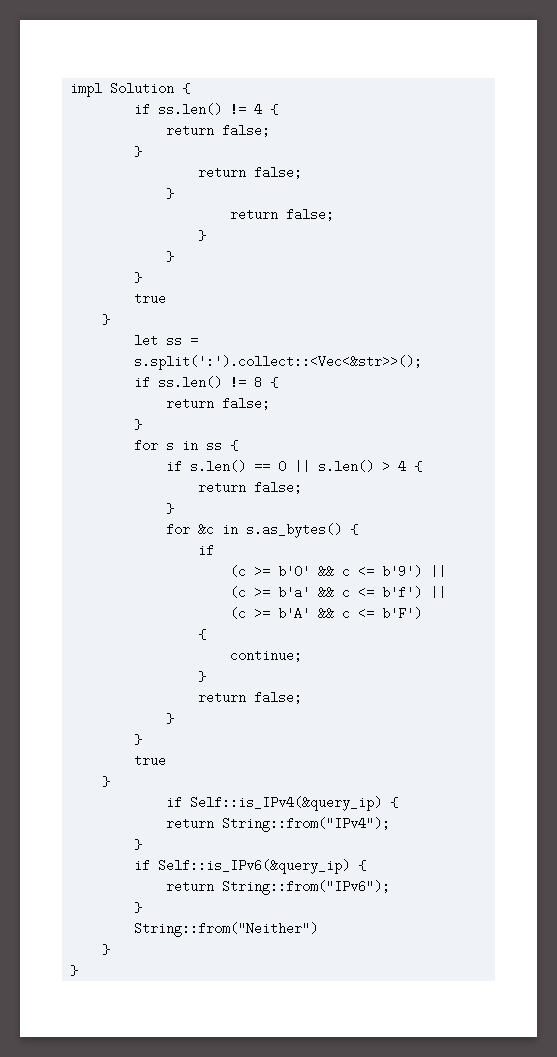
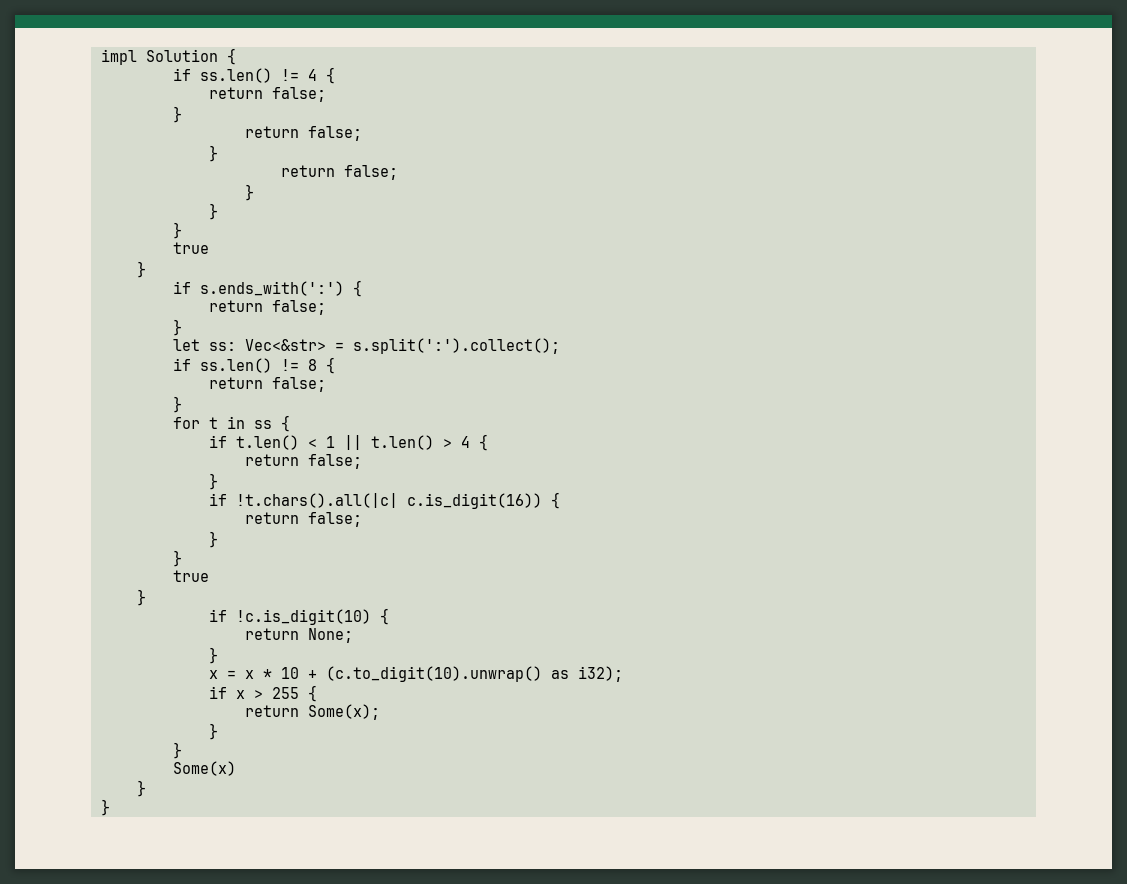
[134,334,199,347] [134,355,423,370] let ss = s.split(':').collect::<Vec<&str>>(); -> [173,280,363,297] [209,300,327,315] [173,319,183,336] [173,338,561,354] if s.ends_with(':') { // return false; // } // let ss: Vec<&str> = s.split(':').collect();
[166,443,175,450] s -> [209,417,219,429] t
[190,460,375,473] s.len() == 0 || s.len() -> [236,435,435,450] t.len() < 1 || t.len()
[166,523,359,538] [198,544,215,557] [230,565,447,578] [230,586,447,599] [230,607,423,620] [198,629,207,640] [230,649,303,662] [198,671,207,682] for &c in s.as_bytes() { // if // (c >= b'0' && c <= b'9') || // (c >= b'a' && c <= b'f') || // (c >= b'A' && c <= b'F') // { // continue; // } -> [209,492,561,509] if !t.chars().all(|c| c.is_digit(16)) {
[190,796,399,811] [166,817,391,832] [134,839,143,850] [134,859,367,874] [166,880,391,895] [134,902,143,913] [134,922,319,937] [102,944,111,955] [70,965,79,976] Self::is_IPv4(&query_ip) { // return String::from("IPv4"); // } // if Self::is_IPv6(&query_ip) { // return String::from("IPv6"); // } // String::from("Neither") // } // } -> [236,608,390,625] [245,628,354,643] [209,647,219,664] [209,666,624,682] [209,685,318,702] [245,704,381,720] [209,723,219,740] [173,742,183,759] [173,761,237,776] [137,780,147,797] [101,799,111,816] !c.is_digit(10) { // return None; // } // x = x * 10 + (c.to_digit(10).unwrap() as i32); // if x > 255 { // return Some(x); // } // } // Some(x) // } // }

